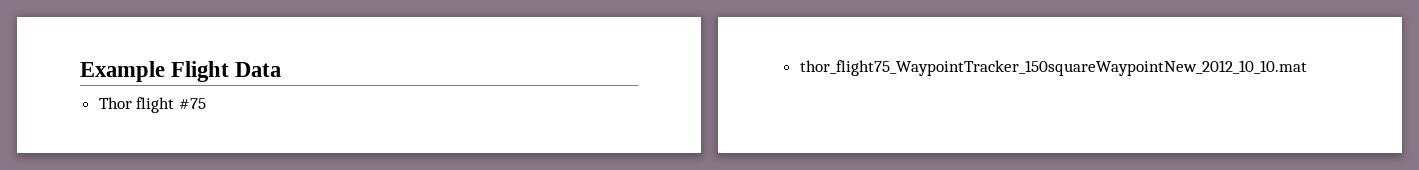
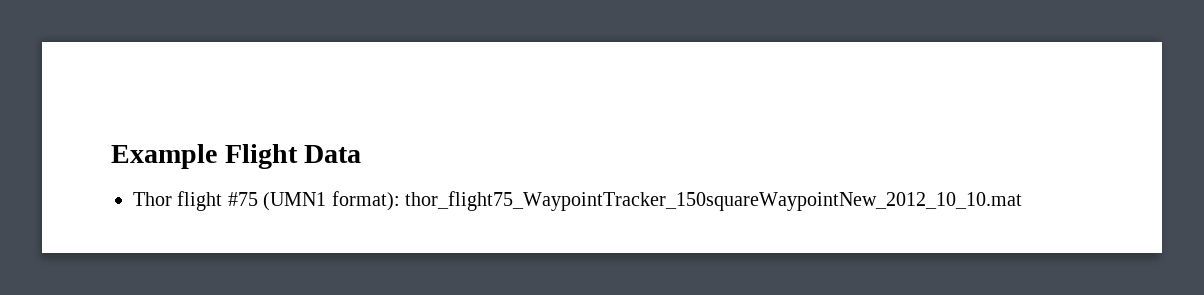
(206, 103) // -> [263,191,400,211] (UMN1 format):

